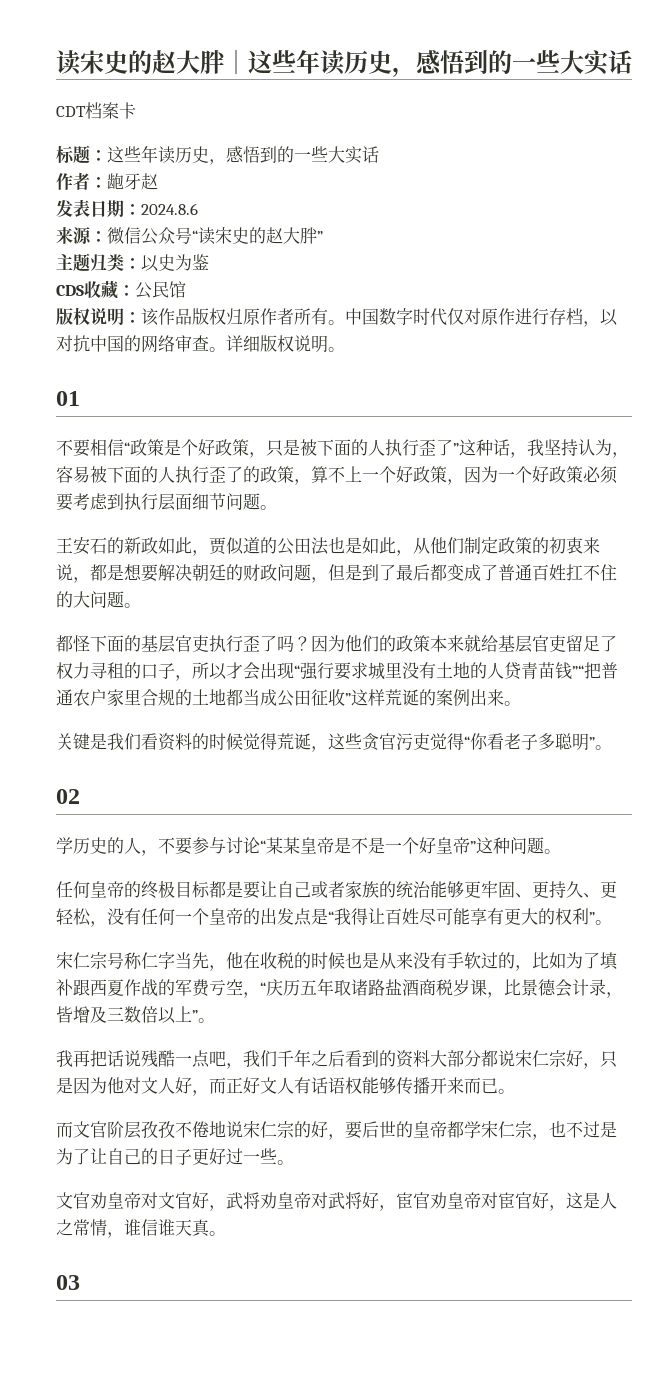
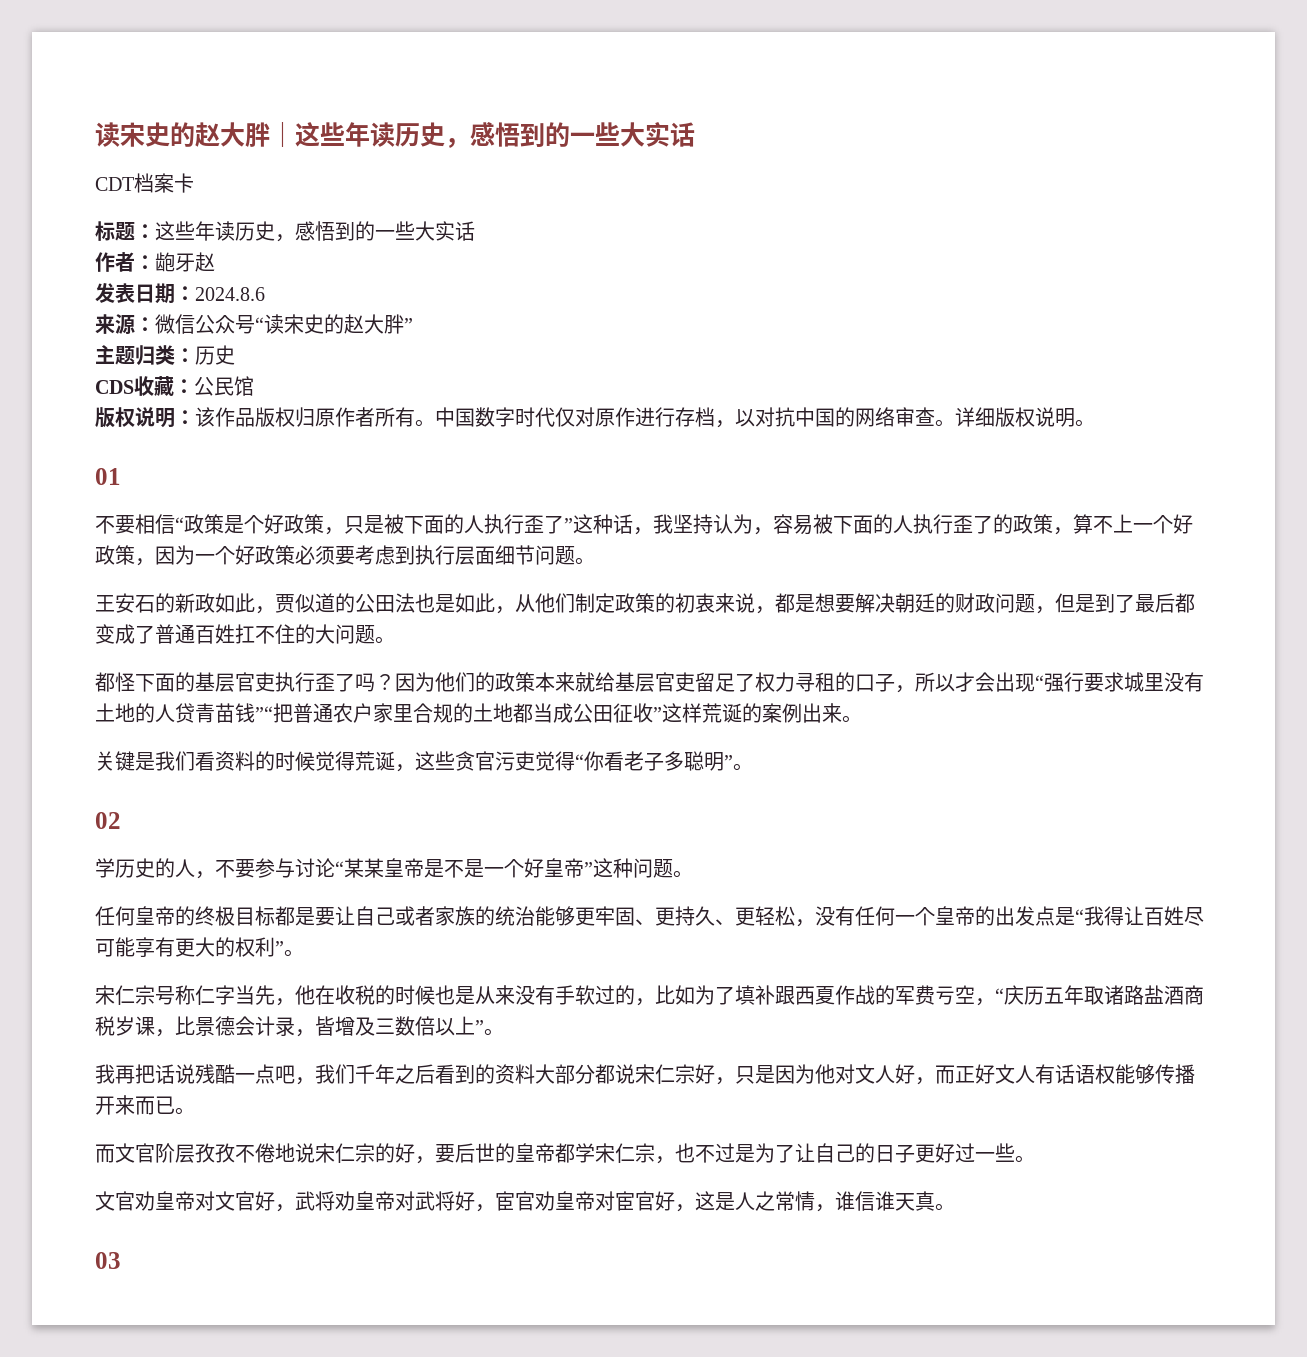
[141,254,209,272] 以史为鉴 -> [195,345,235,365] 历史

